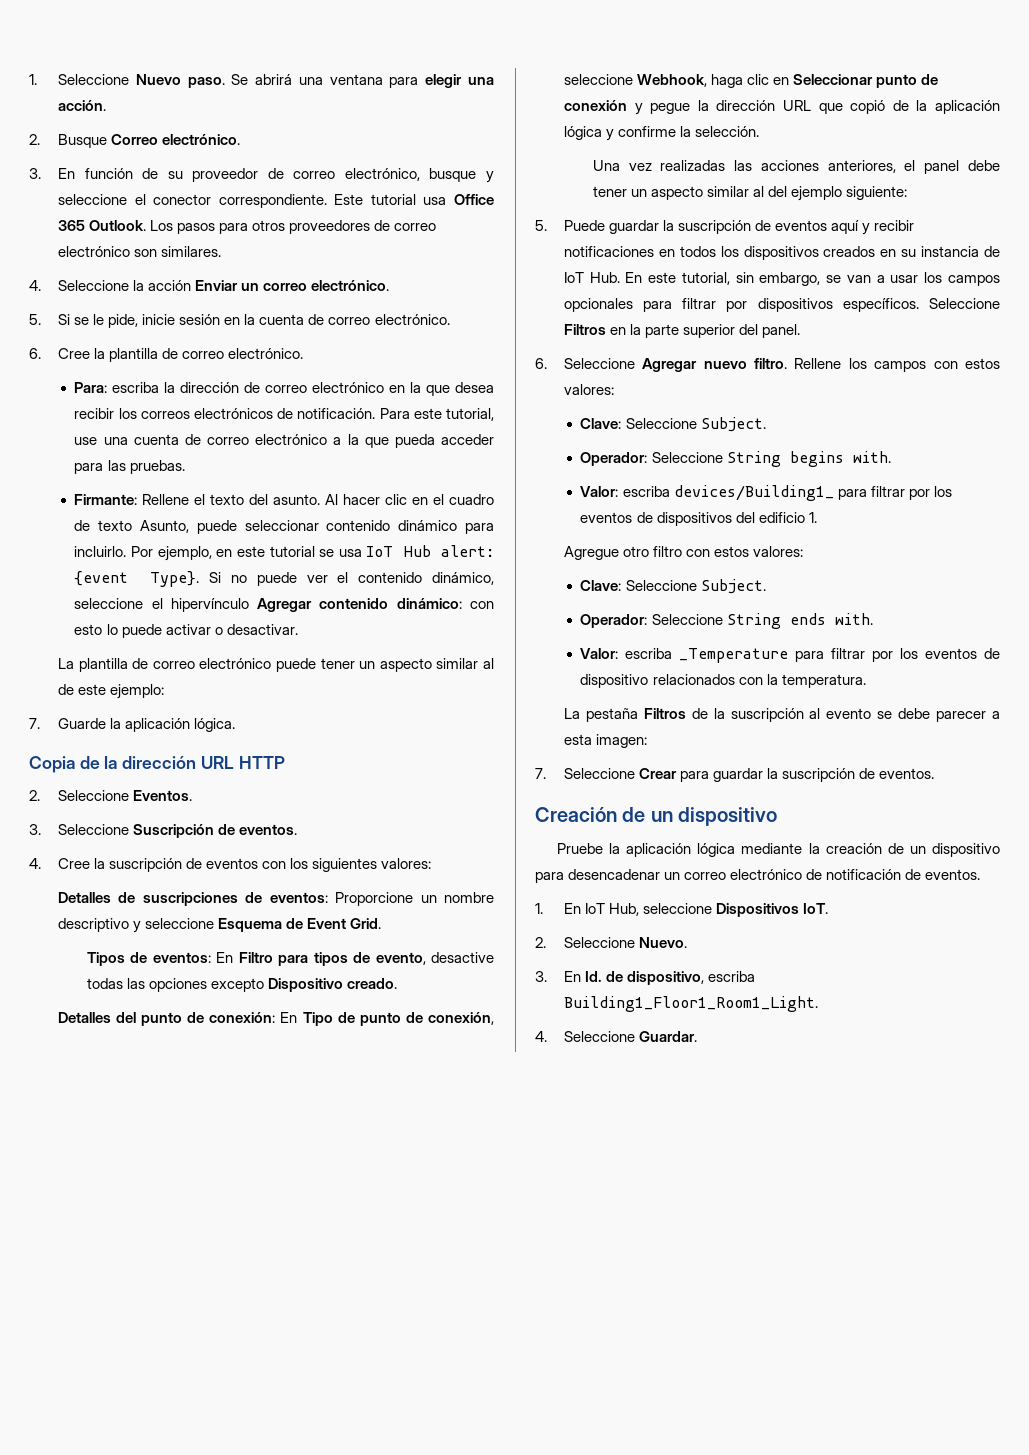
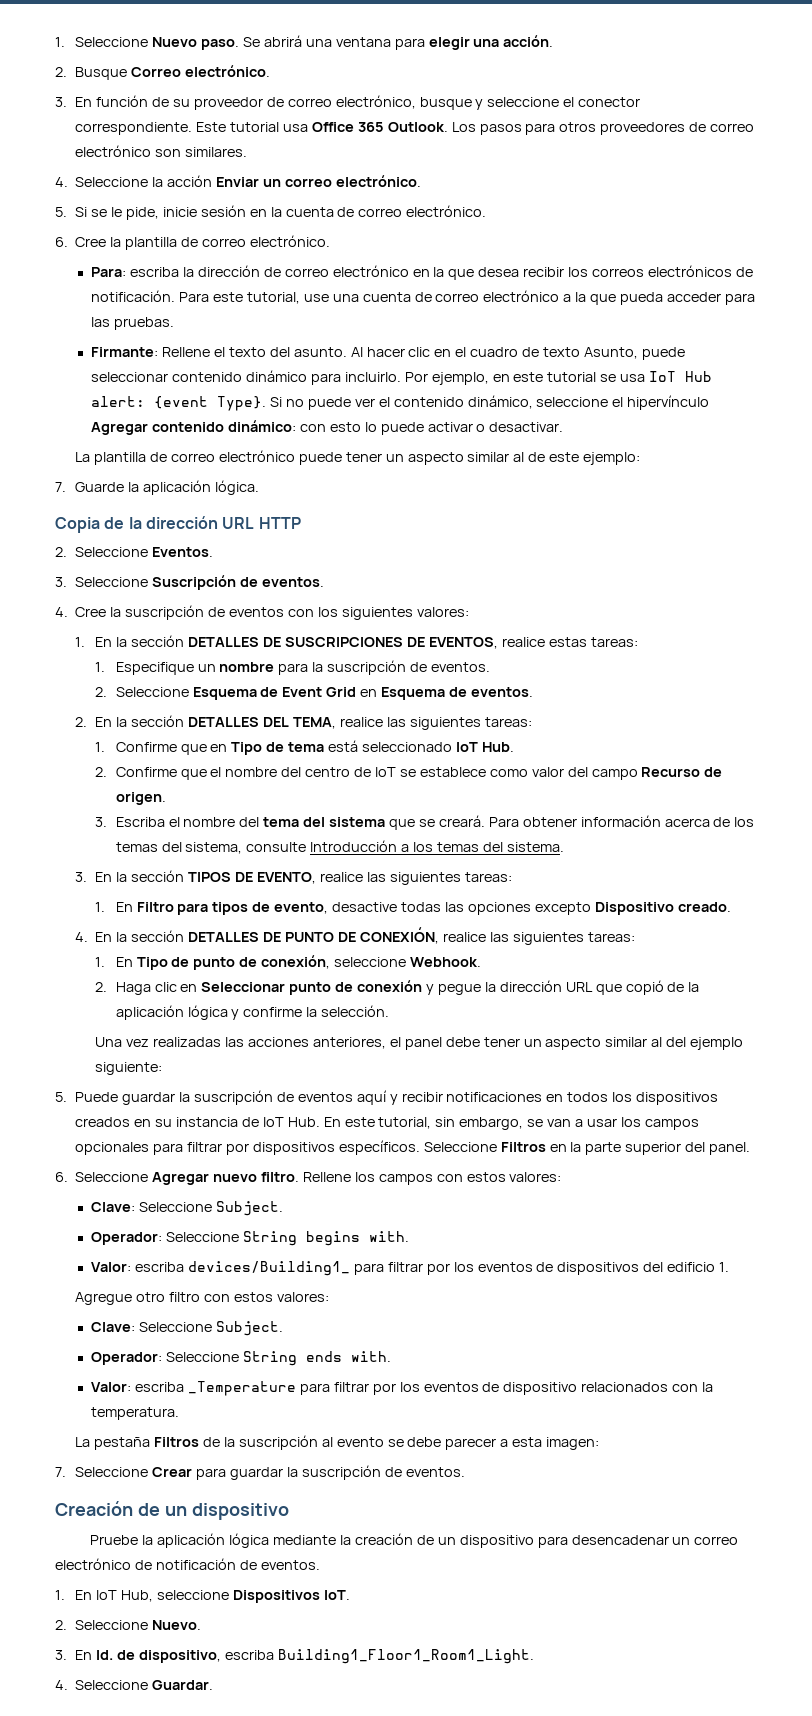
[57,892,494,906] [57,918,382,933] [86,952,211,966] Detalles de suscripciones de eventos: Proporcione un nombre descriptivo y seleccione Esquema de Event Grid. // Tipos de eventos: -> [75,635,638,649] [95,660,491,675] [95,687,533,700] [75,715,532,730] [95,740,514,755] [95,767,723,780] [115,792,166,805] [95,815,755,830] [115,840,564,854] [75,870,512,885] [95,902,106,912] 1. En la sección DETALLES DE SUSCRIPCIONES DE EVENTOS, realice estas tareas: // 1. Especifique un nombre para la suscripción de eventos. // 2. Seleccione Esquema de Event Grid en Esquema de eventos. // 2. En la sección DETALLES DEL TEMA, realice las siguientes tareas: // 1. Confirme que en Tipo de tema está seleccionado IoT Hub. // 2. Confirme que el nombre del centro de IoT se establece como valor del campo Recurso de origen. // 3. Escriba el nombre del tema del sistema que se creará. Para obtener información acerca de los temas del sistema, consulte Introducción a los temas del sistema. // 3. En la sección TIPOS DE EVENTO, realice las siguientes tareas: // 1.
[57,1012,276,1026] Detalles del punto de conexión: -> [75,927,635,945] [95,957,106,967] 4. En la sección DETALLES DE PUNTO DE CONEXIÓN, realice las siguientes tareas: // 1.
[636,74,744,88] Webhook, haga -> [410,957,482,967] [95,982,151,995] Webhook. // 2. Haga

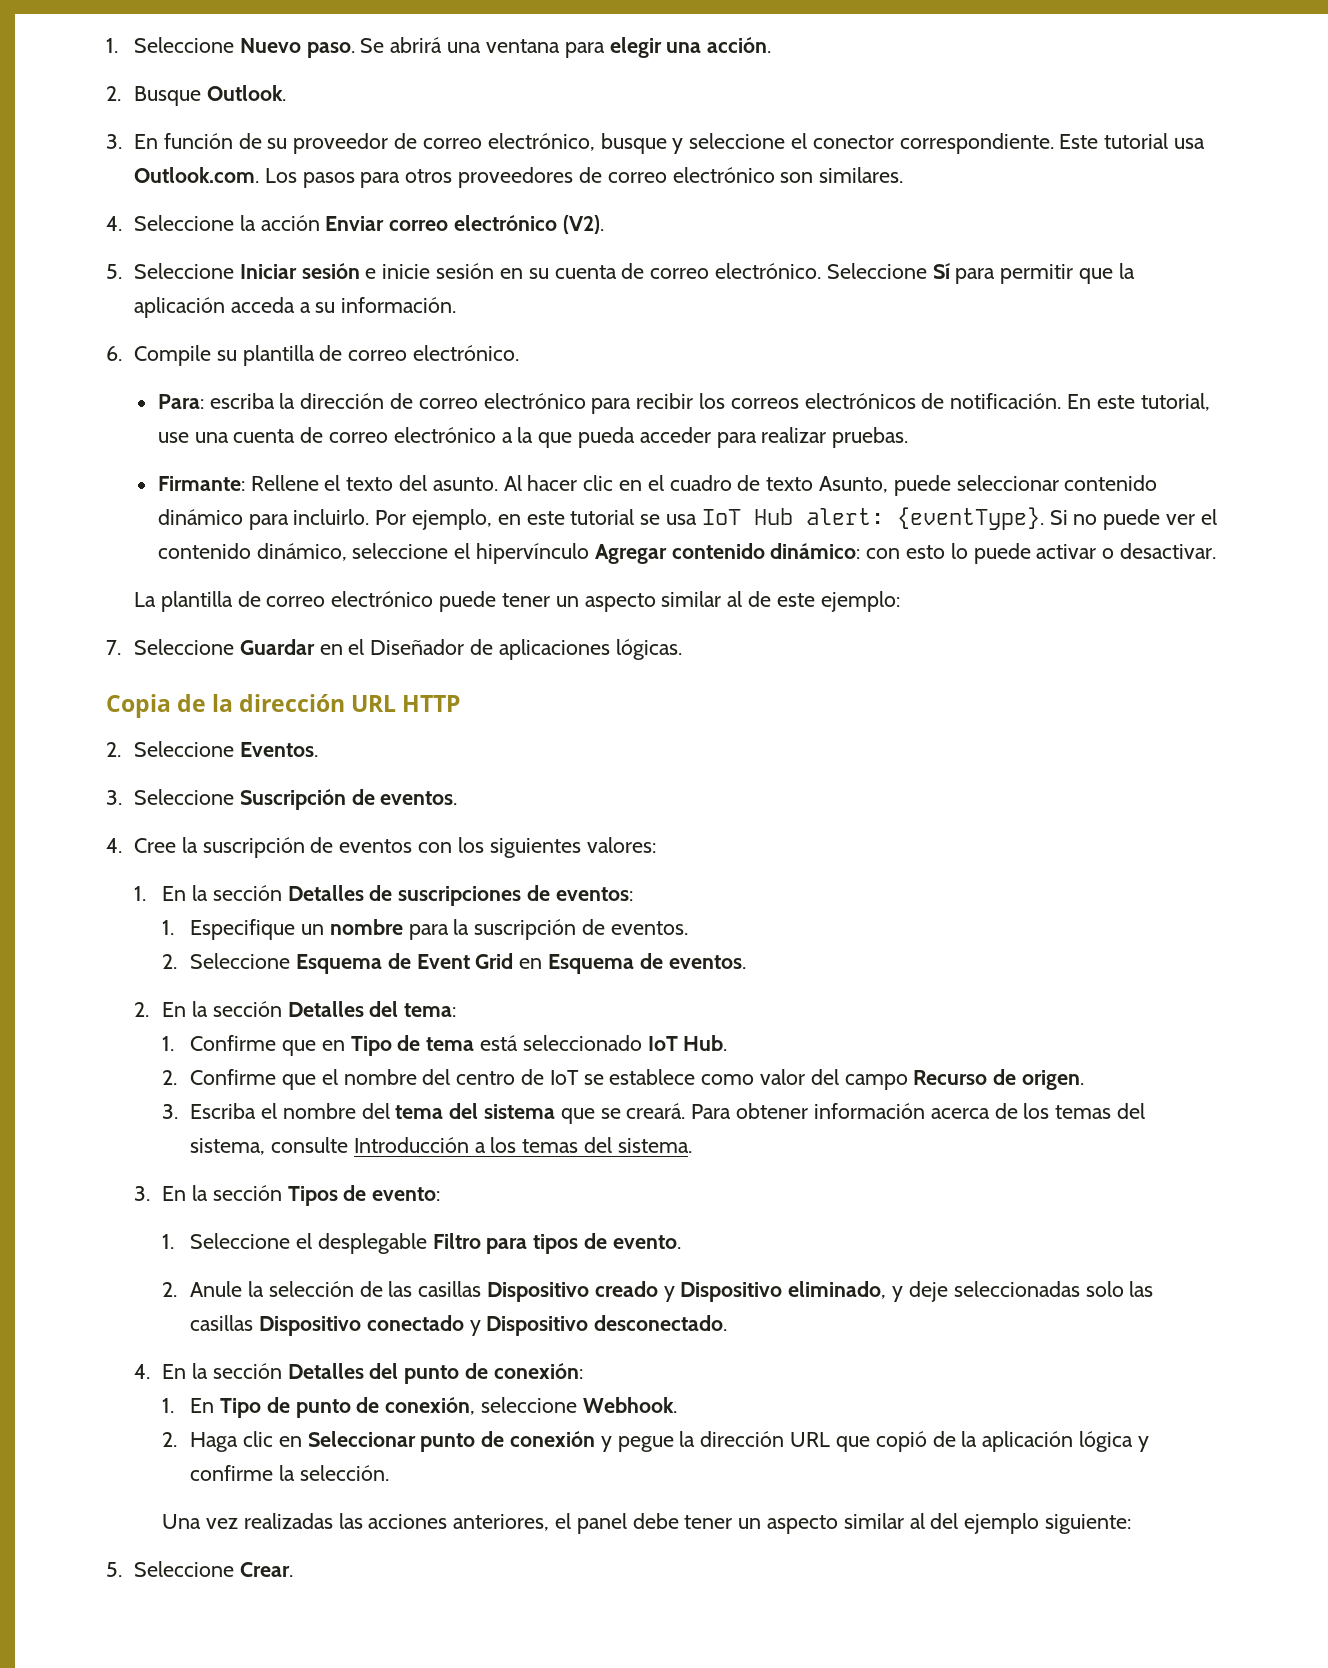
[131,65,271,77] Correo electrónico. -> [206,85,286,101] Outlook.
[311,122,448,132] Office 365 Outlook. -> [134,167,260,183] Outlook.com.
[262,175,421,187] [55,207,159,220] un correo electrónico. // 5. Si se le pide, -> [389,215,604,234] [106,263,377,279] correo electrónico (V2). // 5. Seleccione Iniciar sesión e
[270,207,282,217] la -> [528,268,549,279] su
[55,237,122,247] // 6. Cree la -> [826,263,1135,284] [134,297,457,318] [106,345,237,366] Seleccione Sí para permitir que la aplicación acceda a su información. // 6. Compile su
[412,267,520,280] en la que desea -> [591,398,632,414] para
[179,292,210,302] Para -> [1066,394,1091,409] En
[91,317,111,327] las -> [761,427,827,443] realizar
[154,396,267,411] {event Type}. -> [896,507,1044,530] {eventType}.
[75,480,259,495] Guarde la aplicación lógica. -> [134,639,682,660] Seleccione Guardar en el Diseñador de aplicaciones lógicas.
[188,637,638,649] DETALLES DE SUSCRIPCIONES DE EVENTOS, realice estas tareas: -> [287,885,633,906] Detalles de suscripciones de eventos:
[188,717,532,730] DETALLES DEL TEMA, realice las siguientes tareas: -> [287,1001,457,1017] Detalles del tema:
[188,872,512,885] [95,902,731,915] [75,927,635,945] TIPOS DE EVENTO, realice las siguientes tareas: // 1. En Filtro para tipos de evento, desactive todas las opciones excepto Dispositivo creado. // 4. En la sección DETALLES DE PUNTO DE CONEXIÓN, realice las siguientes tareas: -> [287,1185,441,1206] [162,1233,681,1254] [162,1281,1154,1302] [190,1315,728,1336] [134,1363,583,1384] Tipos de evento: // 1. Seleccione el desplegable Filtro para tipos de evento. // 2. Anule la selección de las casillas Dispositivo creado y Dispositivo eliminado, y deje seleccionadas solo las casillas Dispositivo conectado y Dispositivo desconectado. // 4. En la sección Detalles del punto de conexión:
[75,1090,719,1105] [75,1117,699,1130] [75,1140,751,1155] [55,1172,562,1185] [91,1201,283,1216] [91,1231,409,1246] [91,1261,730,1276] [75,1292,329,1305] [91,1321,283,1336] [91,1351,391,1366] [91,1381,714,1396] [91,1407,180,1420] [75,1435,600,1450] [55,1465,465,1480] [55,1501,289,1520] [90,1533,739,1548] [55,1558,320,1570] [55,1590,350,1603] [55,1620,202,1630] [55,1649,534,1664] [55,1680,214,1690] Puede guardar la suscripción de eventos aquí y recibir notificaciones en todos los dispositivos creados en su instancia de IoT Hub. En este tutorial, sin embargo, se van a usar los campos opcionales para filtrar por dispositivos específicos. Seleccione Filtros en la parte superior del panel. // 6. Seleccione Agregar nuevo filtro. Rellene los campos con estos valores: // Clave: Seleccione Subject. // Operador: Seleccione String begins with. // Valor: escriba devices/Building1_ para filtrar por los eventos de dispositivos del edificio 1. // Agregue otro filtro con estos valores: // Clave: Seleccione Subject. // Operador: Seleccione String ends with. // Valor: escriba _Temperature para filtrar por los eventos de dispositivo relacionados con la temperatura. // La pestaña Filtros de la suscripción al evento se debe parecer a esta imagen: // 7. Seleccione Crear para guardar la suscripción de eventos. // Creación de un dispositivo // Pruebe la aplicación lógica mediante la creación de un dispositivo para desencadenar un correo electrónico de notificación de eventos. // 1. En IoT Hub, seleccione Dispositivos IoT. // 2. Seleccione Nuevo. // 3. En Id. de dispositivo, escriba Building1_Floor1_Room1_Light. // 4. Seleccione Guardar. -> [134,1561,293,1577] Seleccione Crear.

